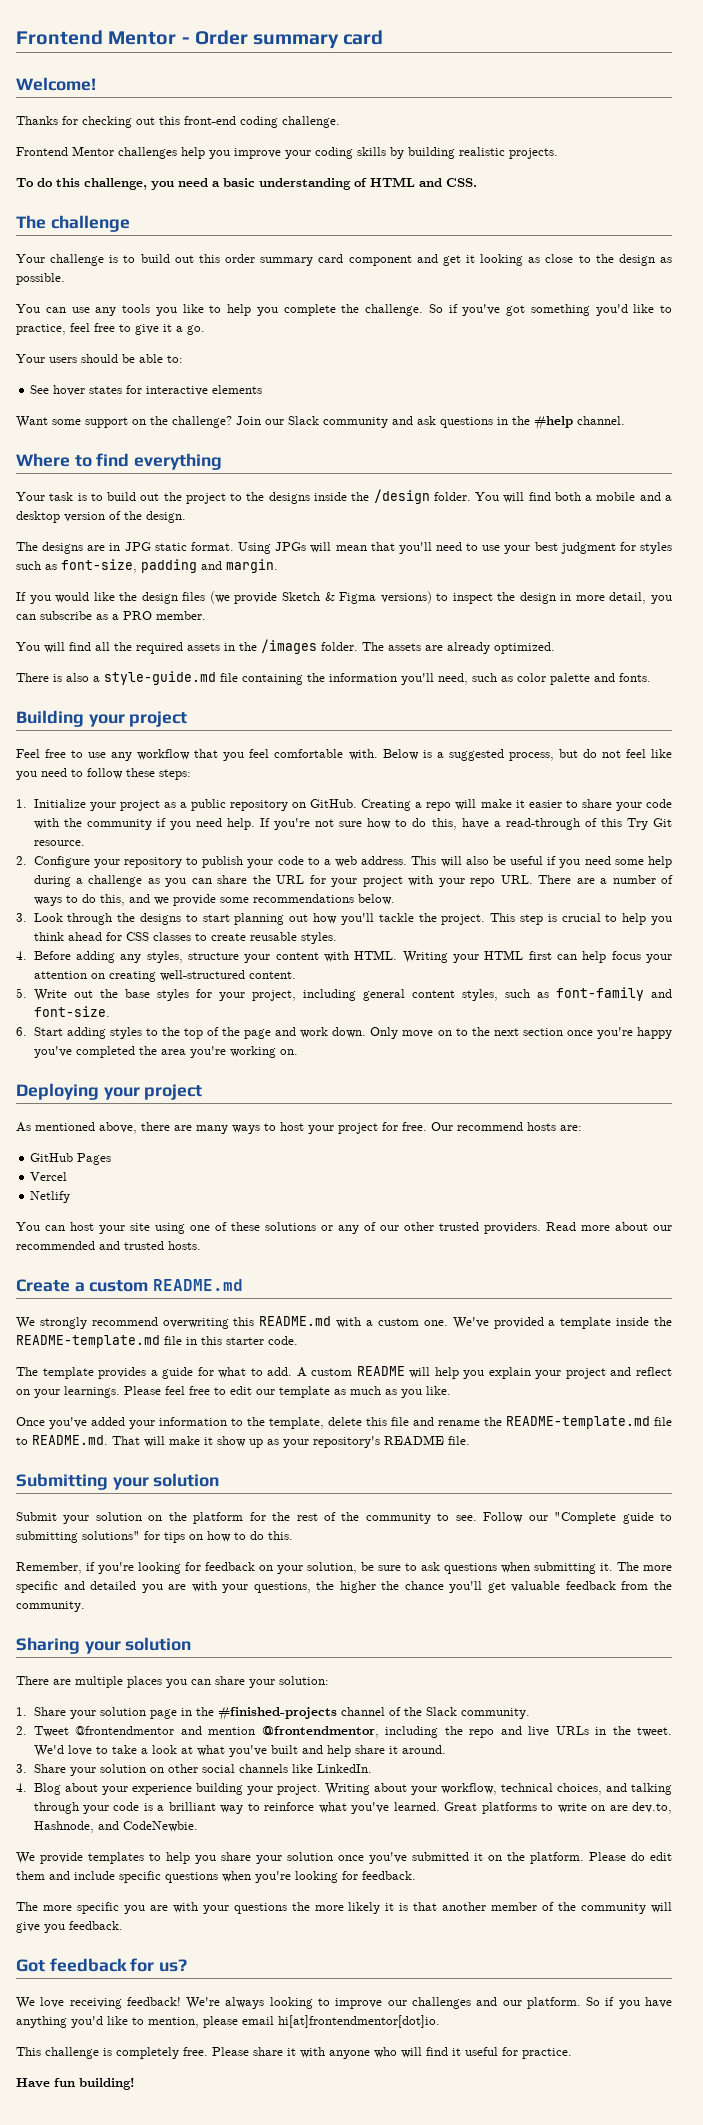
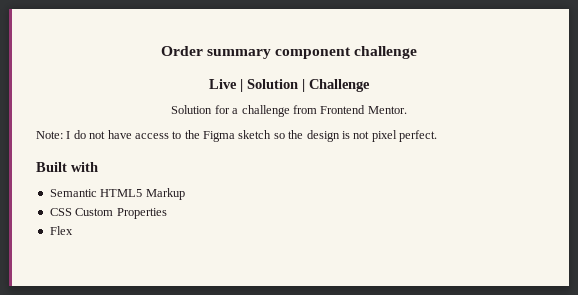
[16,30,384,49] [16,77,96,91] [16,116,340,128] [16,146,558,159] [16,177,477,190] [16,215,130,232] [16,254,672,266] [16,273,65,285] [16,304,672,316] [16,323,205,335] [16,354,183,363] [30,385,263,396] [16,416,625,430] [16,453,223,470] [16,489,672,504] [16,511,186,523] [16,542,672,554] [16,559,278,573] [16,591,672,604] [16,611,206,620] [16,639,555,654] [16,671,651,685] [16,710,188,727] [16,749,672,761] [16,768,191,780] [16,799,673,811] [33,818,672,830] [33,840,85,846] [16,856,673,868] [33,875,673,887] [33,894,395,906] [16,913,673,925] [33,932,337,944] [16,950,672,963] [33,970,296,982] [16,987,672,1001] [33,1006,110,1017] [16,1027,672,1039] [33,1046,298,1058] [16,1083,203,1100] [16,1122,582,1134] [30,1153,112,1165] [30,1172,68,1181] [30,1191,71,1203] [16,1222,672,1234] [16,1241,201,1250] [16,1279,244,1292] [16,1316,673,1329] [16,1335,298,1348] [16,1366,672,1379] [16,1386,451,1398] [16,1416,672,1429] [16,1435,470,1448] [16,1473,220,1490] [16,1512,673,1524] [16,1531,293,1543] [16,1562,672,1574] [16,1581,672,1593] [16,1601,85,1612] [16,1637,192,1654] [16,1676,329,1688] [16,1707,530,1721] [16,1726,673,1738] [33,1745,446,1757] [16,1764,372,1776] [16,1783,672,1795] [33,1802,672,1814] [33,1821,198,1833] [16,1852,672,1864] [16,1871,416,1883] [16,1902,673,1914] [16,1921,123,1933] [16,1958,188,1972] [16,1997,672,2009] [16,2015,440,2028] [16,2047,572,2059] [16,2077,135,2090] Frontend Mentor - Order summary card // Welcome! // Thanks for checking out this front-end coding challenge. // Frontend Mentor challenges help you improve your coding skills by building realistic projects. // To do this challenge, you need a basic understanding of HTML and CSS. // The challenge // Your challenge is to build out this order summary card component and get it looking as close to the design as possible. // You can use any tools you like to help you complete the challenge. So if you've got something you'd like to practice, feel free to give it a go. // Your users should be able to: // See hover states for interactive elements // Want some support on the challenge? Join our Slack community and ask questions in the #help channel. // Where to find everything // Your task is to build out the project to the designs inside the /design folder. You will find both a mobile and a desktop version of the design. // The designs are in JPG static format. Using JPGs will mean that you'll need to use your best judgment for styles such as font-size, padding and margin. // If you would like the design files (we provide Sketch & Figma versions) to inspect the design in more detail, you can subscribe as a PRO member. // You will find all the required assets in the /images folder. The assets are already optimized. // There is also a style-guide.md file containing the information you'll need, such as color palette and fonts. // Building your project // Feel free to use any workflow that you feel comfortable with. Below is a suggested process, but do not feel like you need to follow these steps: // 1. Initialize your project as a public repository on GitHub. Creating a repo will make it easier to share your code with the community if you need help. If you're not sure how to do this, have a read-through of this Try Git resource. // 2. Configure your repository to publish your code to a web address. This will also be useful if you need some help during a challenge as you can share the URL for your project with your repo URL. There are a number of ways to do this, and we provide some recommendations below. // 3. Look through the designs to start planning out how you'll tackle the project. This step is crucial to help you think ahead for CSS classes to create reusable styles. // 4. Before adding any styles, structure your content with HTML. Writing your HTML first can help focus your attention on creating well-structured content. // 5. Write out the base styles for your project, including general content styles, such as font-family and font-size. // 6. Start adding styles to the top of the page and work down. Only move on to the next section once you're happy you've completed the area you're working on. // Deploying your project // As mentioned above, there are many ways to host your project for free. Our recommend hosts are: // GitHub Pages // Vercel // Netlify // You can host your site using one of these solutions or any of our other trusted providers. Read more about our recommended and trusted hosts. // Create a custom README.md // We strongly recommend overwriting this README.md with a custom one. We've provided a template inside the README-template.md file in this starter code. // The template provides a guide for what to add. A custom README will help you explain your project and reflect on your learnings. Please feel free to edit our template as much as you like. // Once you've added your information to the template, delete this file and rename the README-template.md file to README.md. That will make it show up as your repository's README file. // Submitting your solution // Submit your solution on the platform for the rest of the community to see. Follow our "Complete guide to submitting solutions" for tips on how to do this. // Remember, if you're looking for feedback on your solution, be sure to ask questions when submitting it. The more specific and detailed you are with your questions, the higher the chance you'll get valuable feedback from the community. // Sharing your solution // There are multiple places you can share your solution: // 1. Share your solution page in the #finished-projects channel of the Slack community. // 2. Tweet @frontendmentor and mention @frontendmentor, including the repo and live URLs in the tweet. We'd love to take a look at what you've built and help share it around. // 3. Share your solution on other social channels like LinkedIn. // 4. Blog about your experience building your project. Writing about your workflow, technical choices, and talking through your code is a brilliant way to reinforce what you've learned. Great platforms to write on are dev.to, Hashnode, and CodeNewbie. // We provide templates to help you share your solution once you've submitted it on the platform. Please do edit them and include specific questions when you're looking for feedback. // The more specific you are with your questions the more likely it is that another member of the community will give you feedback. // Got feedback for us? // We love receiving feedback! We're always looking to improve our challenges and our platform. So if you have anything you'd like to mention, please email hi[at]frontendmentor[dot]io. // This challenge is completely free. Please share it with anyone who will find it useful for practice. // Have fun building! -> [160,46,418,59] [209,79,370,92] [171,105,407,117] [36,130,437,142] [36,162,98,172] [49,188,185,200] [49,208,167,219] [49,226,73,235] Order summary component challenge // Live | Solution | Challenge // Solution for a challenge from Frontend Mentor. // Note: I do not have access to the Figma sketch so the design is not pixel perfect. // Built with // Semantic HTML5 Markup // CSS Custom Properties // Flex

